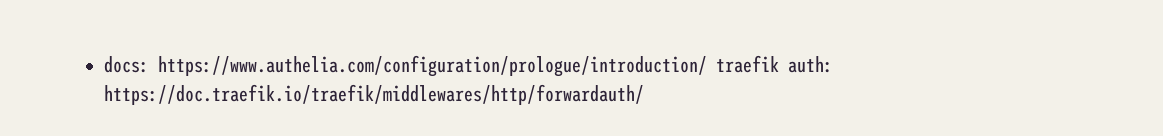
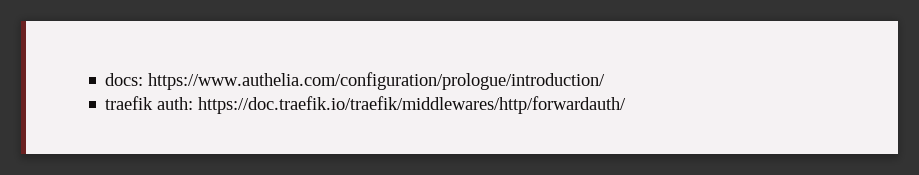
(707, 66) none -> (606, 81) //

